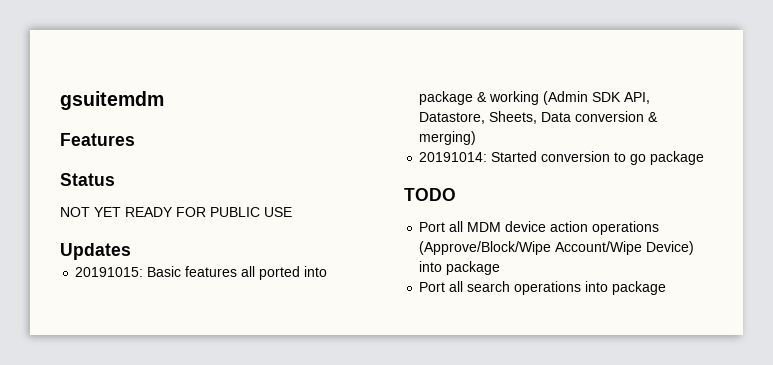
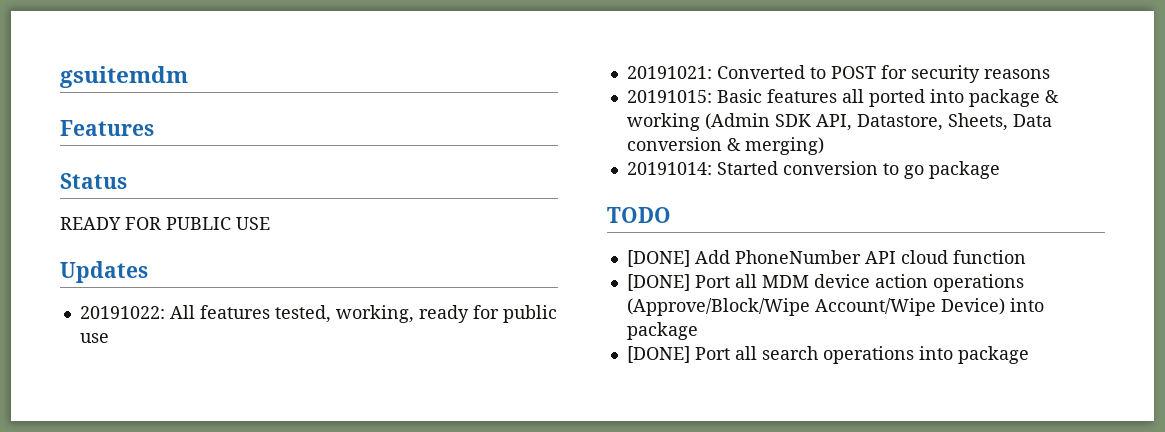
[60,207,121,217] NOT YET -> (127, 181) none
(131, 251) none -> [79,305,557,323] [79,333,109,343] [626,65,1050,83] // 20191022: All features tested, working, ready for public use // 20191021: Converted to POST for security reasons
(456, 194) none -> [626,250,1026,267] [626,274,690,291] [DONE] Add PhoneNumber API cloud function // [DONE]
(501, 268) none -> [626,346,690,363] [DONE]

